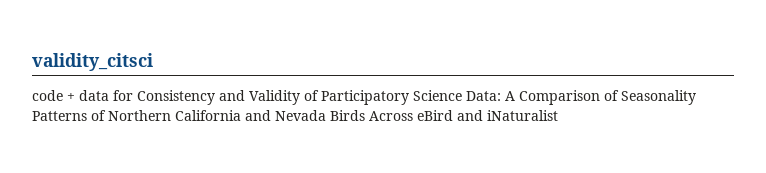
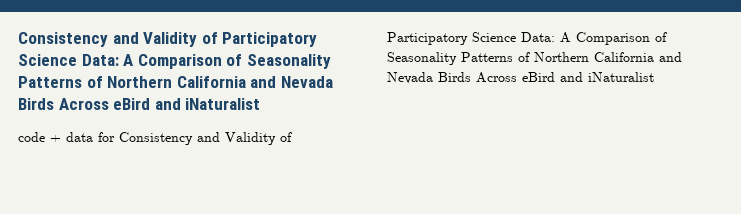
[32,53,153,71] validity_citsci -> [18,32,318,47] [18,54,331,69] [18,76,333,88] [18,98,261,110] Consistency and Validity of Participatory Science Data: A Comparison of Seasonality Patterns of Northern California and Nevada Birds Across eBird and iNaturalist

